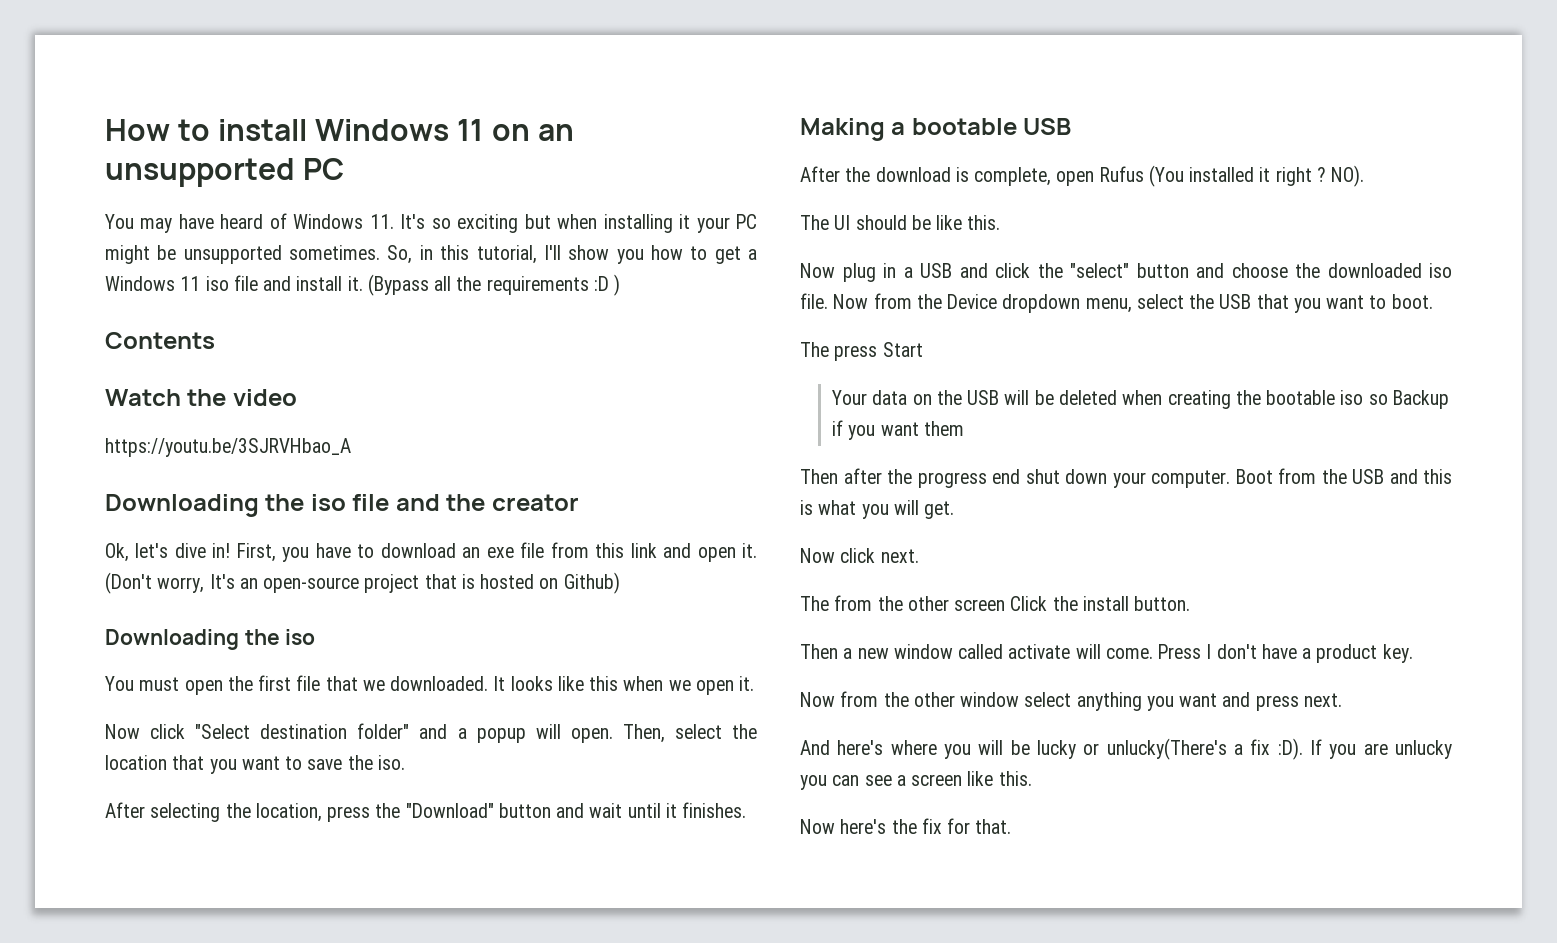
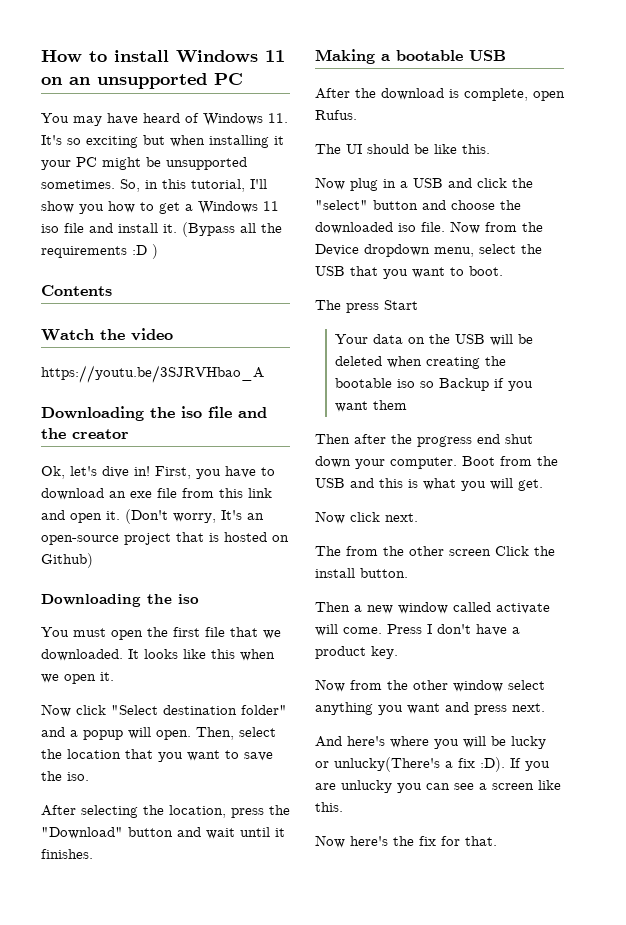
[1099,165,1365,187] Rufus (You installed it right ? NO). -> [315,110,357,120] Rufus.

